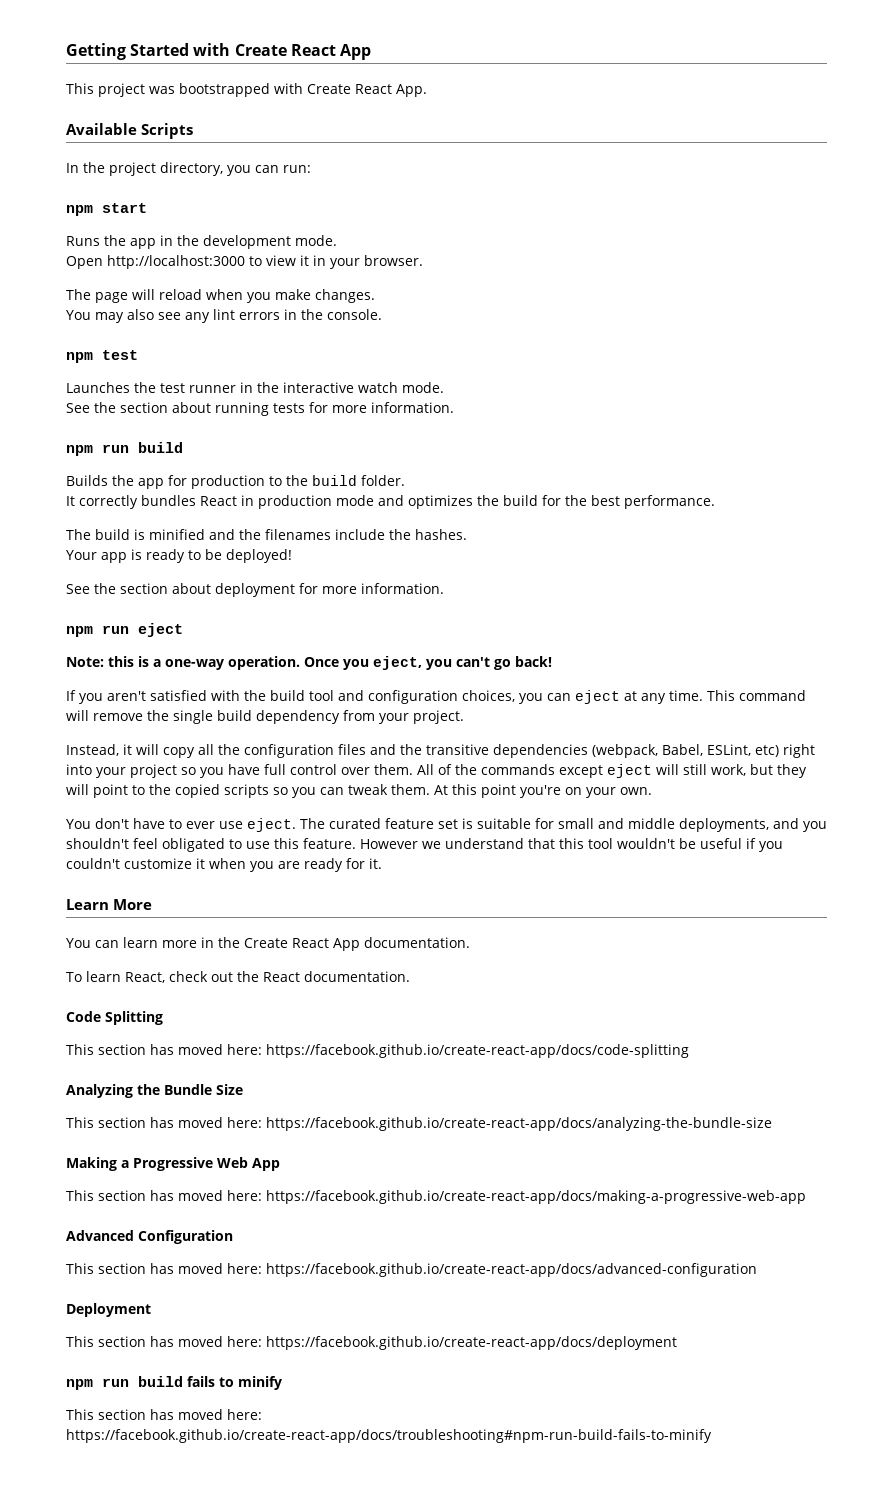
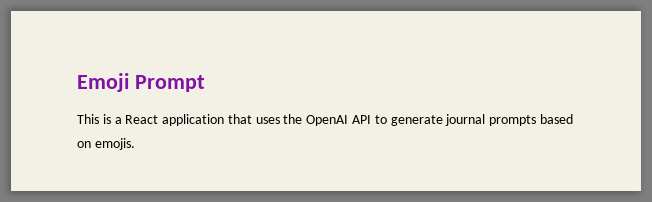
[66,43,371,60] [66,83,427,97] [66,123,194,139] [66,162,311,176] [66,203,147,216] [66,235,337,249] [66,255,423,269] [66,289,375,303] [66,309,382,323] [66,350,138,363] [66,382,444,393] [66,402,454,416] [66,442,183,456] [66,475,405,489] [66,495,715,509] [66,529,467,540] [66,549,292,563] [66,583,444,597] [66,623,183,637] [66,656,552,670] [66,690,806,704] [66,710,464,724] [66,744,815,758] [66,764,807,778] [66,784,652,798] [66,818,827,832] [66,838,783,852] [66,858,382,872] [66,899,153,910] [66,937,470,951] [66,971,410,983] [66,1011,163,1025] [66,1044,689,1058] [66,1084,243,1098] [66,1117,772,1131] [66,1157,280,1171] [66,1190,806,1204] [66,1230,233,1244] [66,1263,757,1277] [66,1303,151,1317] [66,1336,677,1350] [66,1376,282,1390] [66,1409,262,1420] [66,1429,712,1443] Getting Started with Create React App // This project was bootstrapped with Create React App. // Available Scripts // In the project directory, you can run: // npm start // Runs the app in the development mode. // Open http://localhost:3000 to view it in your browser. // The page will reload when you make changes. // You may also see any lint errors in the console. // npm test // Launches the test runner in the interactive watch mode. // See the section about running tests for more information. // npm run build // Builds the app for production to the build folder. // It correctly bundles React in production mode and optimizes the build for the best performance. // The build is minified and the filenames include the hashes. // Your app is ready to be deployed! // See the section about deployment for more information. // npm run eject // Note: this is a one-way operation. Once you eject, you can't go back! // If you aren't satisfied with the build tool and configuration choices, you can eject at any time. This command will remove the single build dependency from your project. // Instead, it will copy all the configuration files and the transitive dependencies (webpack, Babel, ESLint, etc) right into your project so you have full control over them. All of the commands except eject will still work, but they will point to the copied scripts so you can tweak them. At this point you're on your own. // You don't have to ever use eject. The curated feature set is suitable for small and middle deployments, and you shouldn't feel obligated to use this feature. However we understand that this tool wouldn't be useful if you couldn't customize it when you are ready for it. // Learn More // You can learn more in the Create React App documentation. // To learn React, check out the React documentation. // Code Splitting // This section has moved here: https://facebook.github.io/create-react-app/docs/code-splitting // Analyzing the Bundle Size // This section has moved here: https://facebook.github.io/create-react-app/docs/analyzing-the-bundle-size // Making a Progressive Web App // This section has moved here: https://facebook.github.io/create-react-app/docs/making-a-progressive-web-app // Advanced Configuration // This section has moved here: https://facebook.github.io/create-react-app/docs/advanced-configuration // Deployment // This section has moved here: https://facebook.github.io/create-react-app/docs/deployment // npm run build fails to minify // This section has moved here: https://facebook.github.io/create-react-app/docs/troubleshooting#npm-run-build-fails-to-minify -> [77,73,205,92] [77,114,573,126] [77,138,135,150] Emoji Prompt // This is a React application that uses the OpenAI API to generate journal prompts based on emojis.

